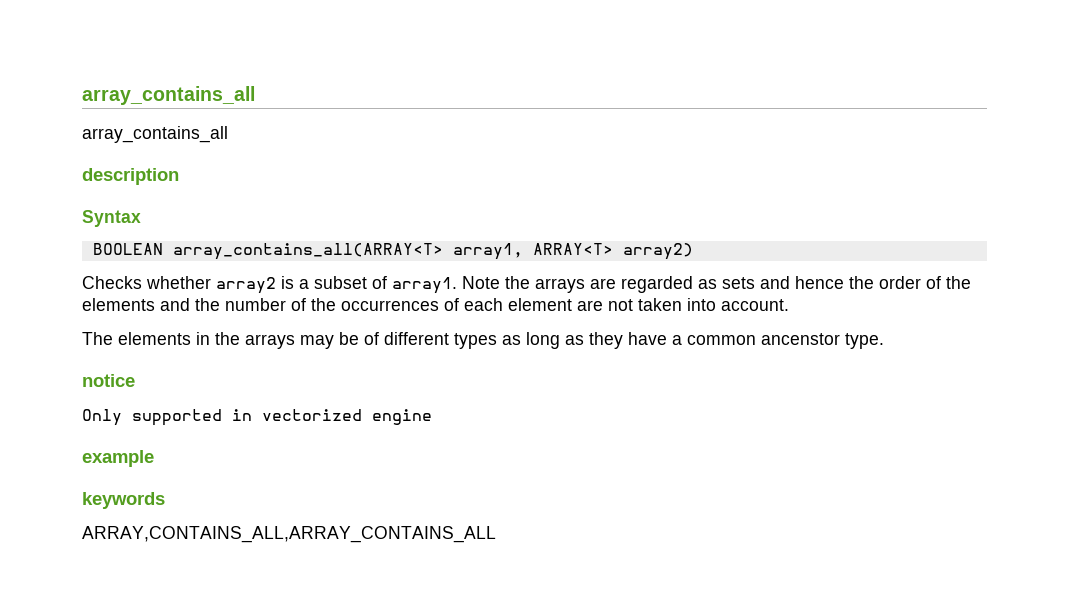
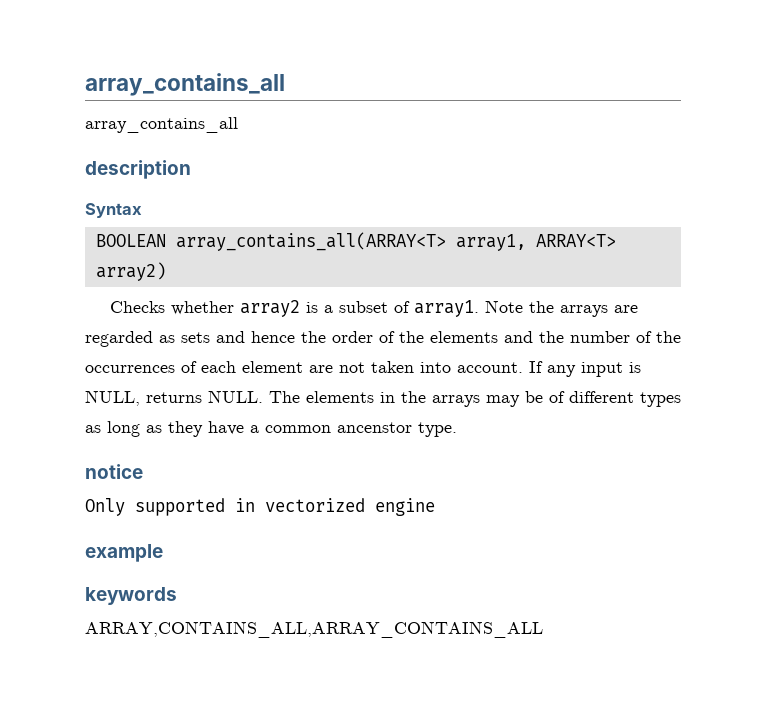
(789, 305) // -> [529,361,641,377] [85,390,263,406] If any input is NULL, returns NULL.

